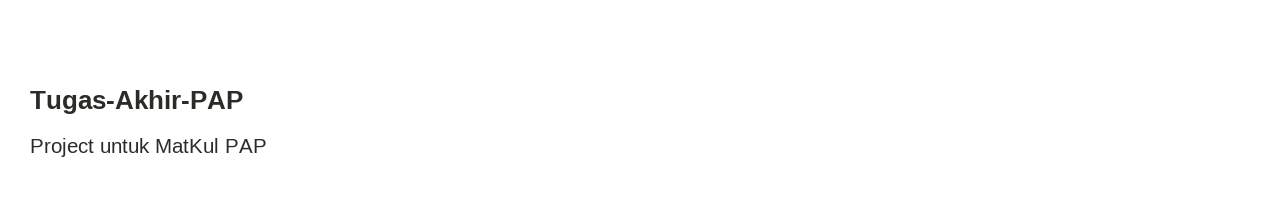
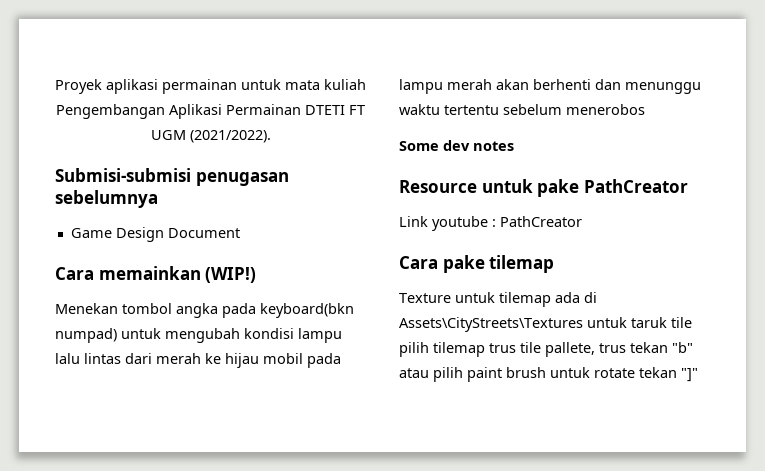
[30,90,243,114] [30,138,267,157] Tugas-Akhir-PAP // Project untuk MatKul PAP -> [55,79,366,94] [56,104,365,119] [150,130,271,143] [55,168,289,186] [55,190,158,208] [70,227,240,242] [55,266,257,283] [55,303,354,318] [55,328,342,343] [55,353,341,368] [399,79,701,94] [399,104,645,115] [399,140,514,151] [399,179,688,197] [399,216,582,231] [399,255,555,273] [399,292,597,307] [399,317,692,332] [399,342,693,357] [399,367,698,382] Proyek aplikasi permainan untuk mata kuliah Pengembangan Aplikasi Permainan DTETI FT UGM (2021/2022). // Submisi-submisi penugasan sebelumnya // Game Design Document // Cara memainkan (WIP!) // Menekan tombol angka pada keyboard(bkn numpad) untuk mengubah kondisi lampu lalu lintas dari merah ke hijau mobil pada lampu merah akan berhenti dan menunggu waktu tertentu sebelum menerobos // Some dev notes // Resource untuk pake PathCreator // Link youtube : PathCreator // Cara pake tilemap // Texture untuk tilemap ada di Assets\CityStreets\Textures untuk taruk tile pilih tilemap trus tile pallete, trus tekan "b" atau pilih paint brush untuk rotate tekan "]"

